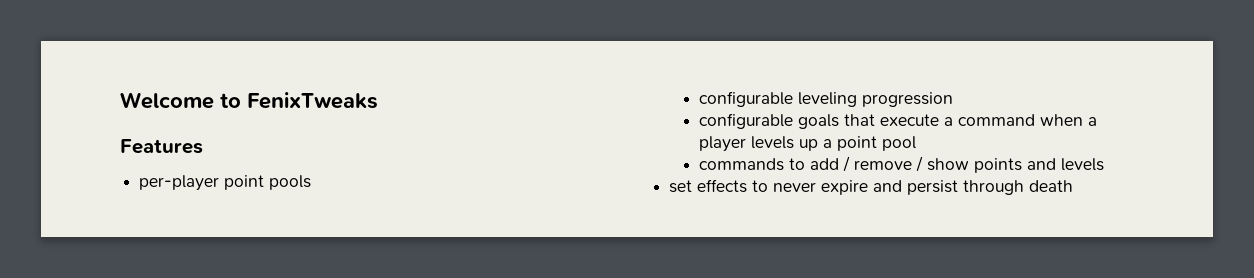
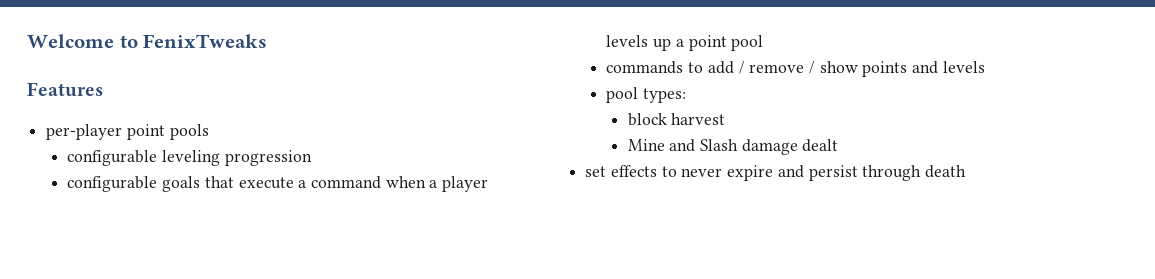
(1105, 164) none -> [606,87,687,103] [627,113,726,126] [627,139,839,155] // pool types: // block harvest // Mine and Slash damage dealt

